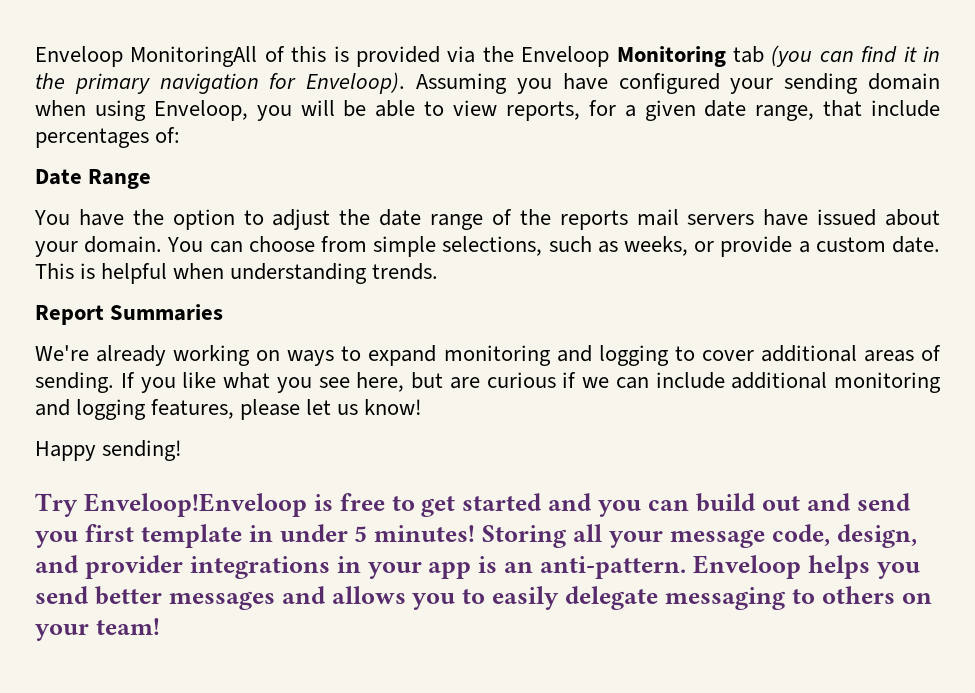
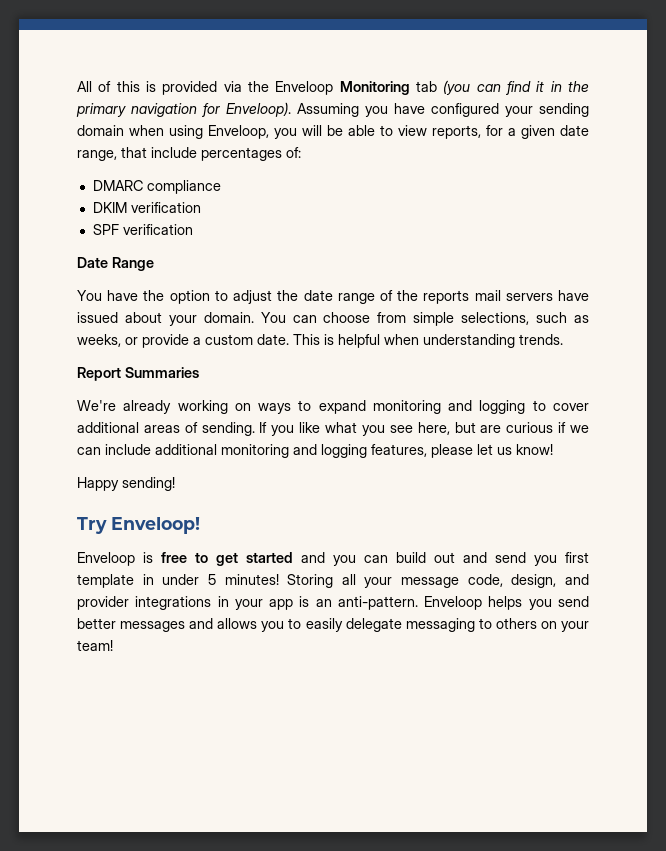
[35,46,258,67] Enveloop MonitoringAll -> [77,81,92,92] All
(181, 135) none -> [92,180,221,194] [92,202,201,213] [92,224,193,235] // DMARC compliance // DKIM verification // SPF verification
[83,493,307,517] Enveloop!Enveloop -> [111,517,200,534] [77,552,135,566] Enveloop! // Enveloop

